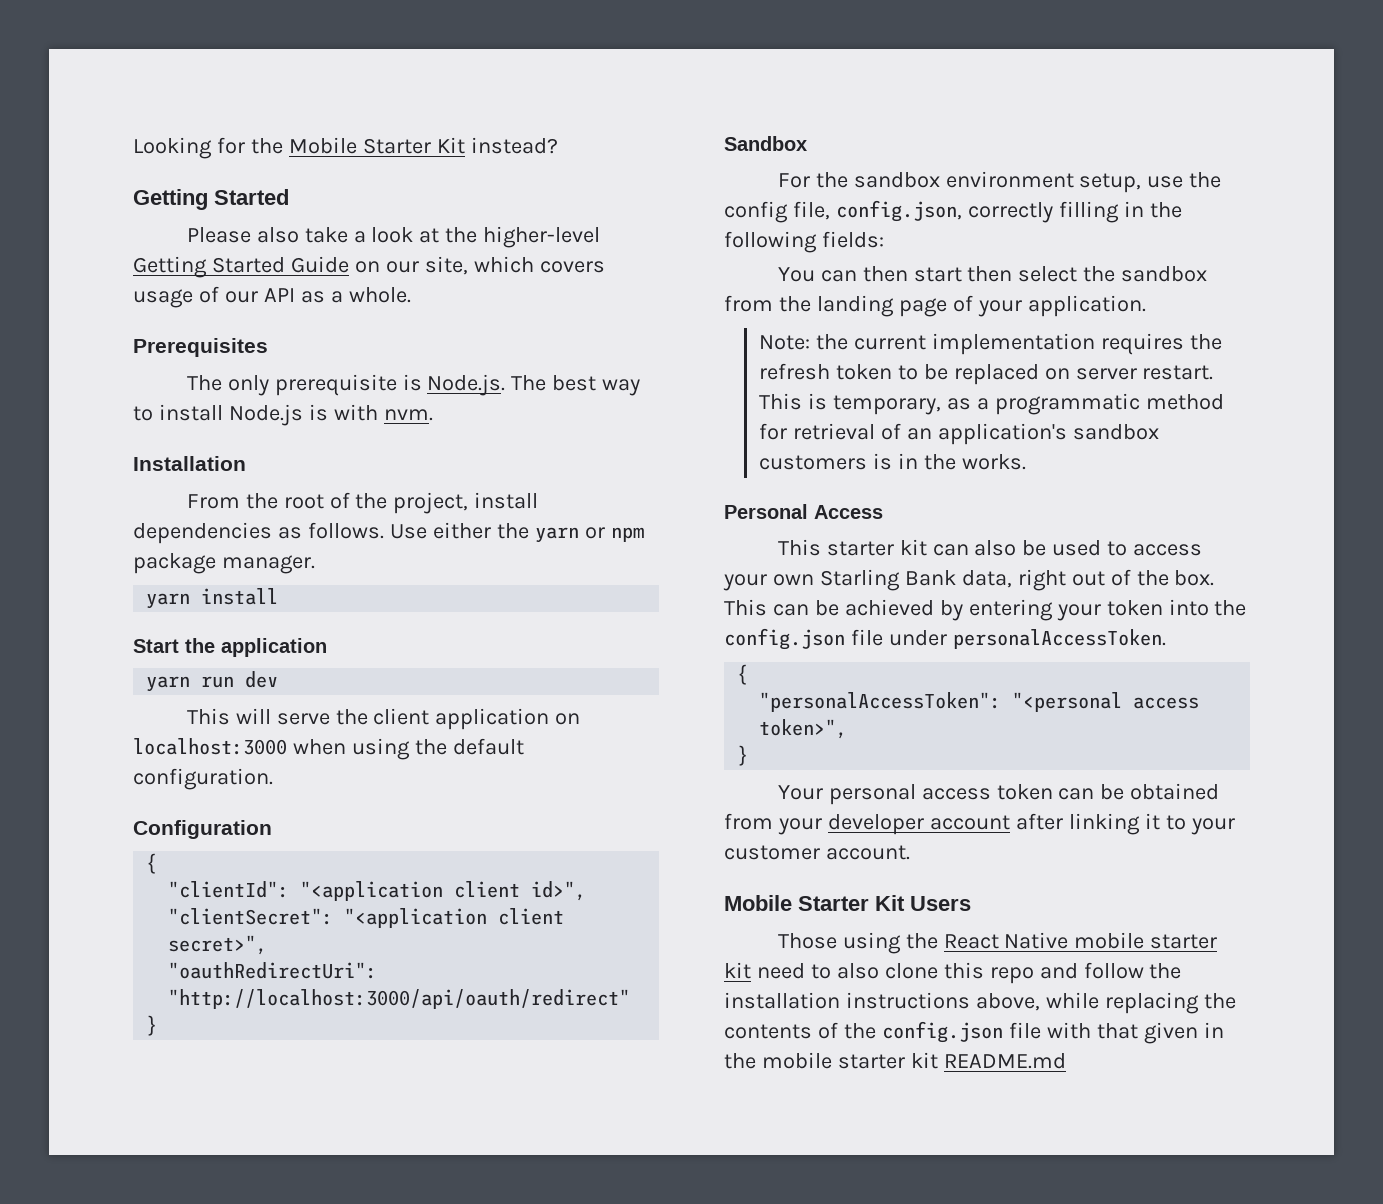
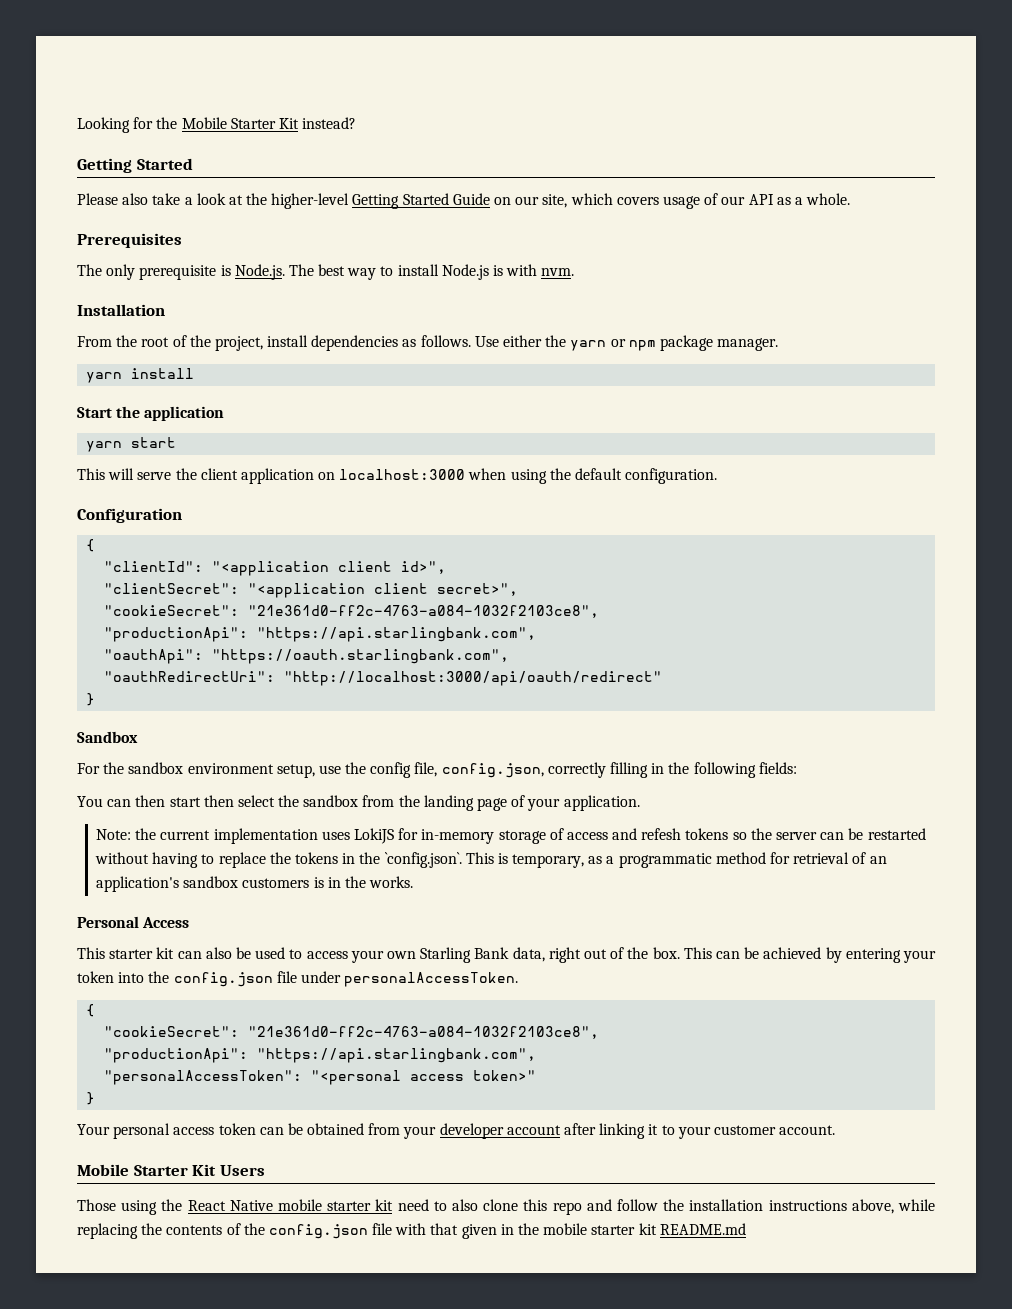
[201,671,279,688] run dev -> [131,437,177,448] start
(268, 945) none -> [104,605,600,618] [104,627,537,642] [104,649,510,664] // "cookieSecret": "21e361d0-ff2c-4763-a084-1032f2103ce8", // "productionApi": "https://api.starlingbank.com", // "oauthApi": "https://oauth.starlingbank.com",
[1100,333,1222,355] [758,363,1214,385] requires the refresh token to be replaced on server restart. -> [321,828,926,844] [95,852,462,868] uses LokiJS for in-memory storage of access and refesh tokens so the server can be restarted without having to replace the tokens in the `config.json`.
(749, 674) none -> [104,1026,600,1039] [104,1048,537,1063] // "cookieSecret": "21e361d0-ff2c-4763-a084-1032f2103ce8", // "productionApi": "https://api.starlingbank.com",
[759,719,848,739] token>", -> [473,1070,537,1081] token>"

